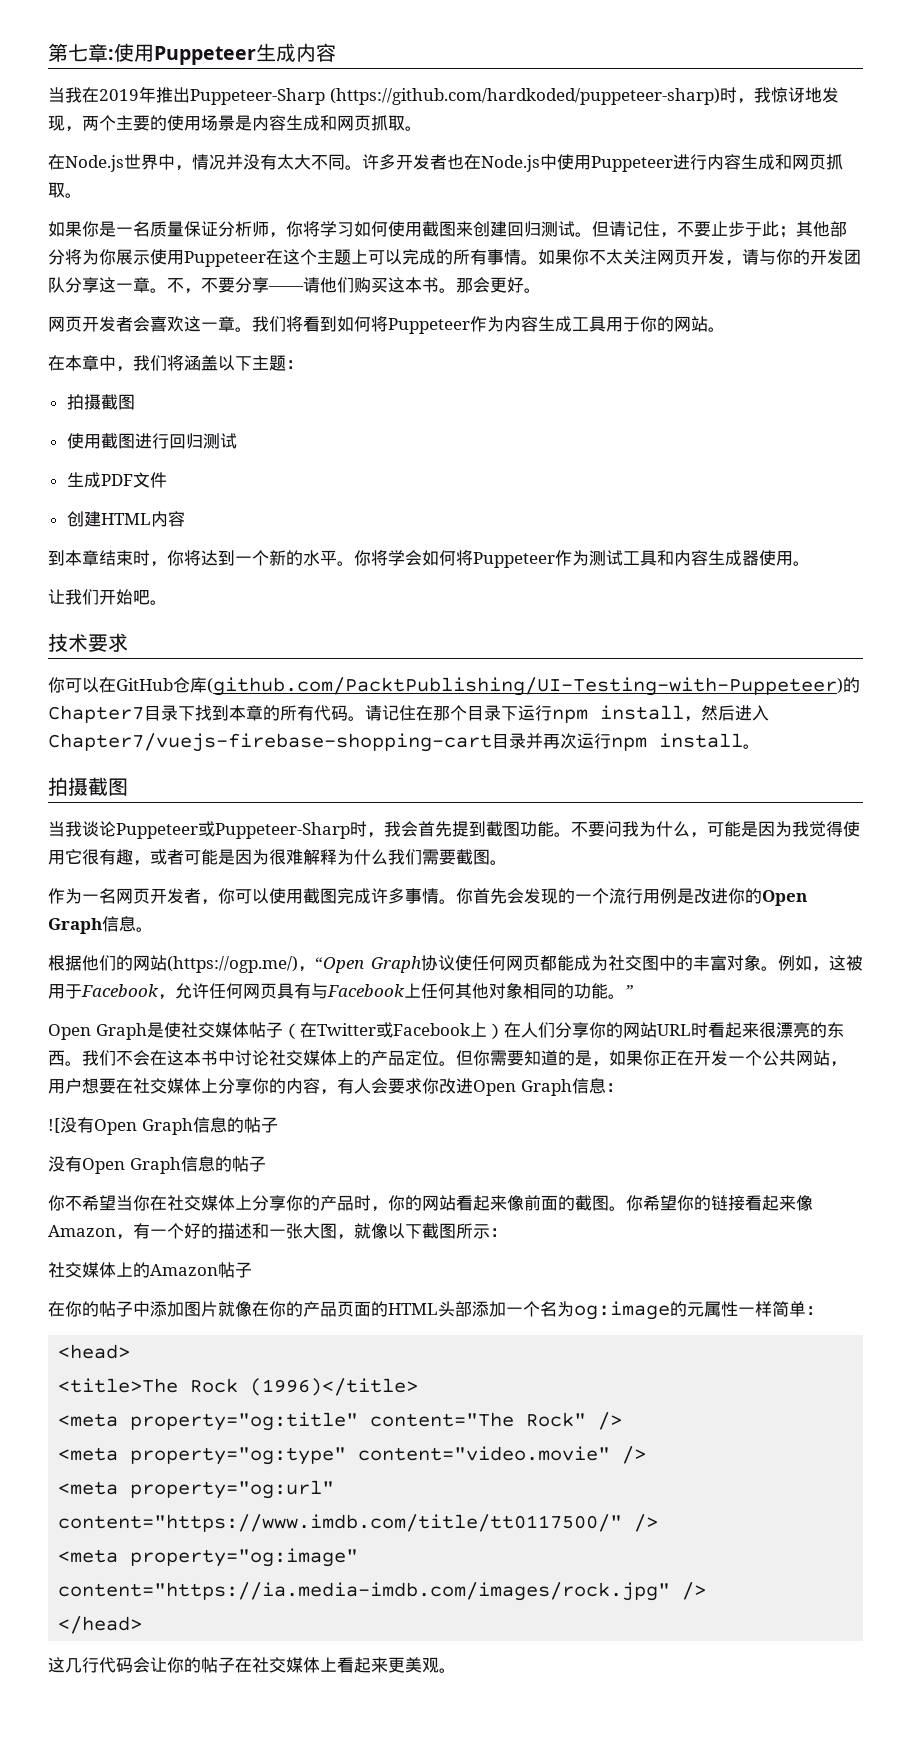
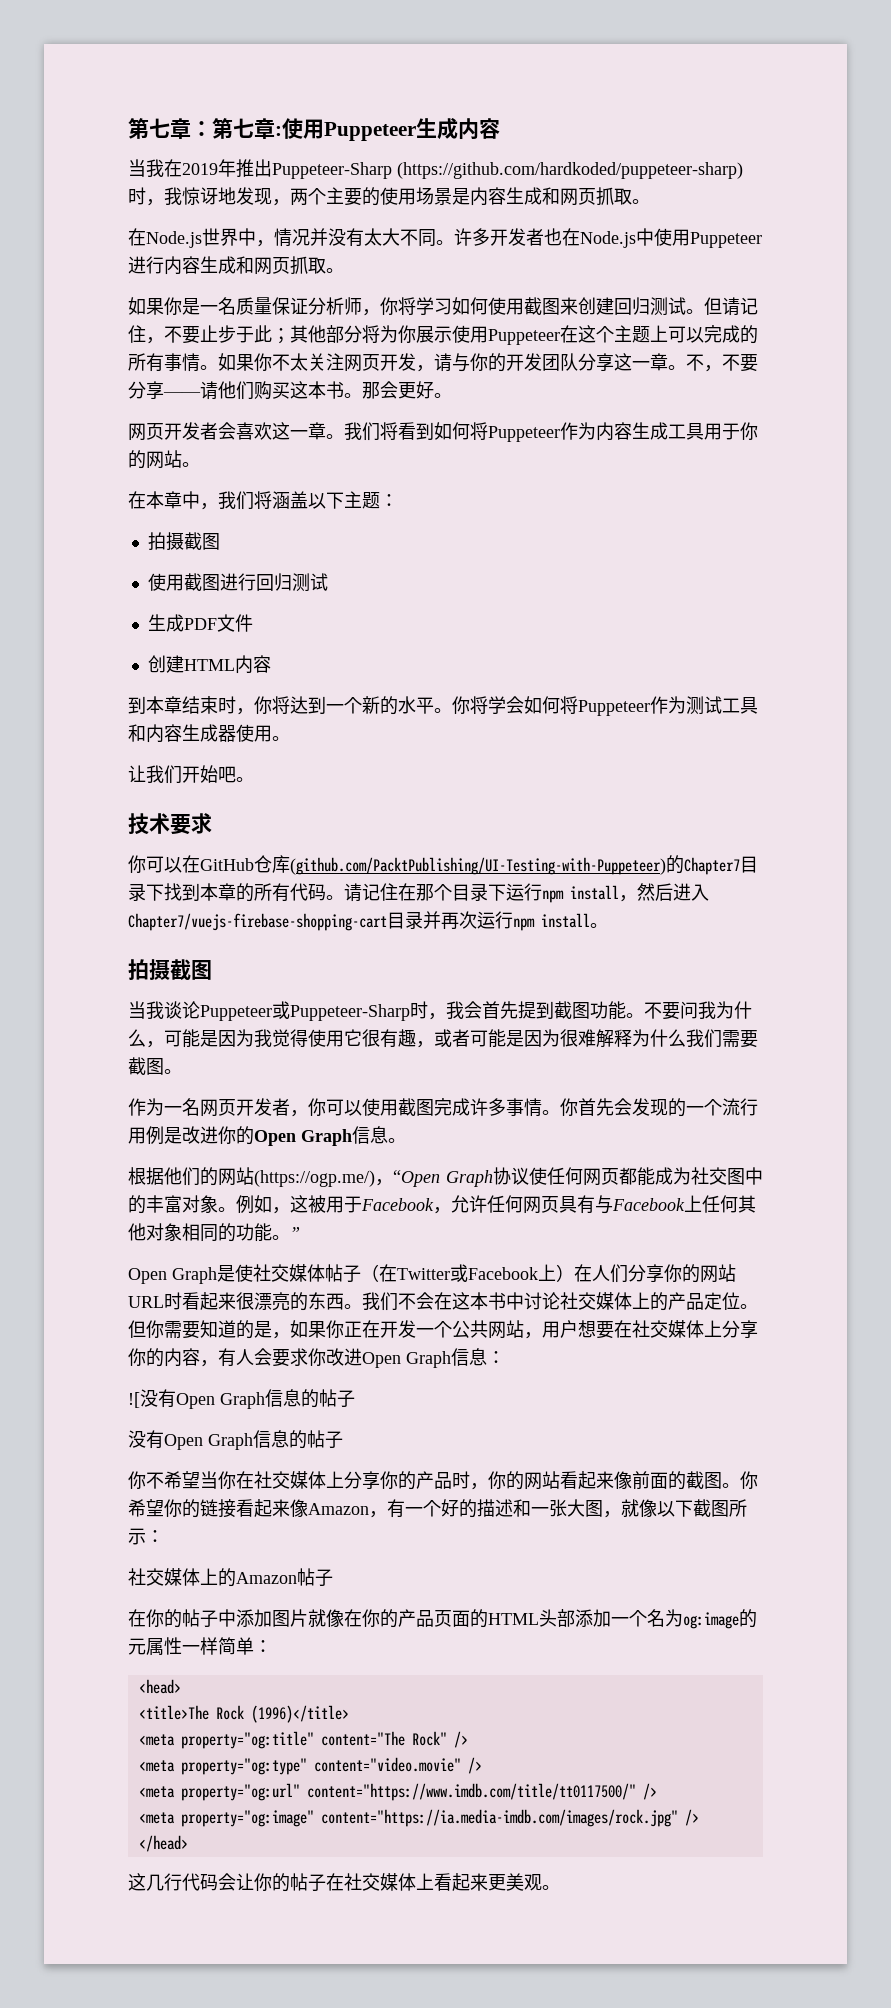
[48,43,114,62] 第七章: -> [128,118,282,139] 第七章：第七章:

